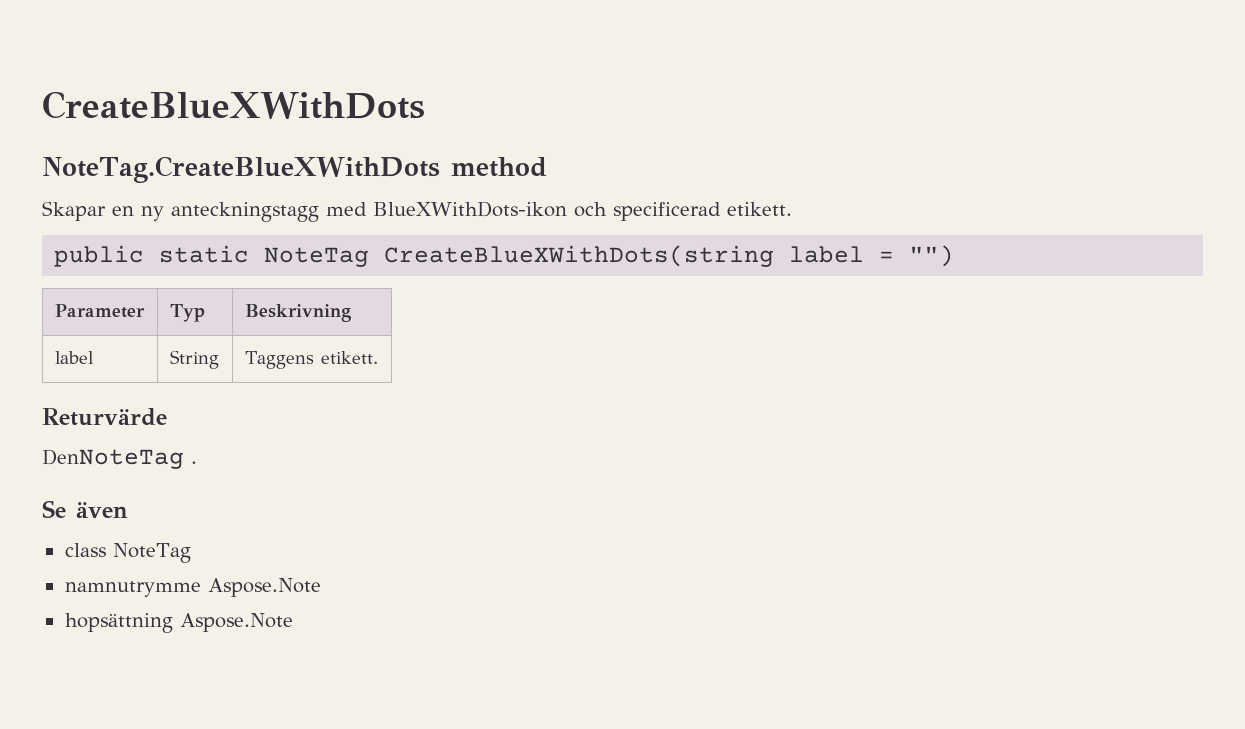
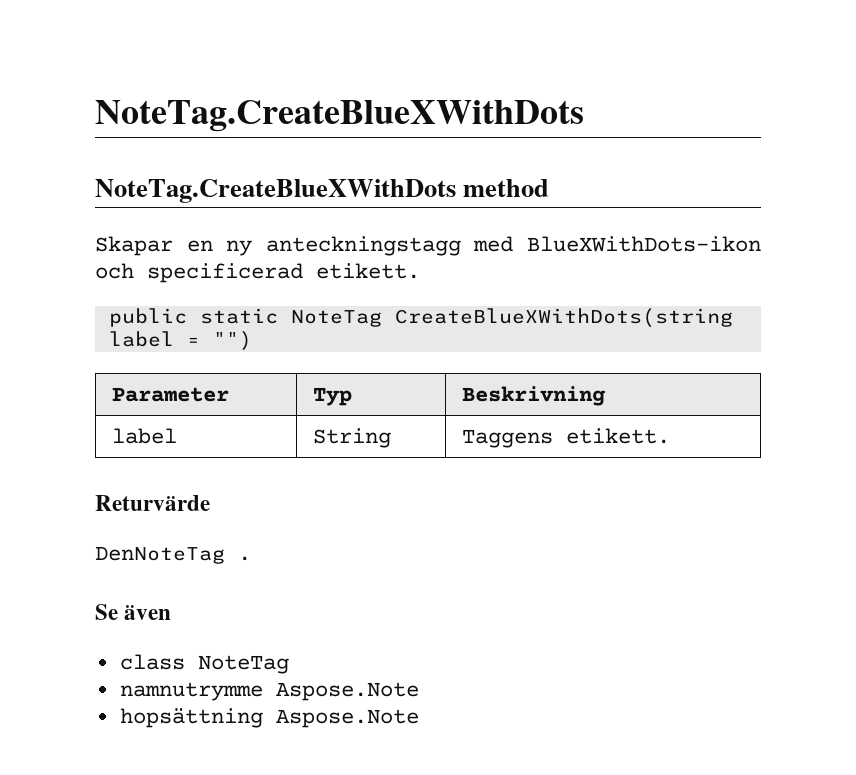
[42,91,425,119] CreateBlueXWithDots -> [95,100,584,132] NoteTag.CreateBlueXWithDots

